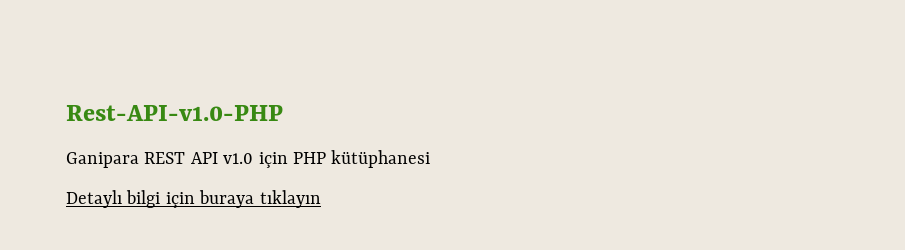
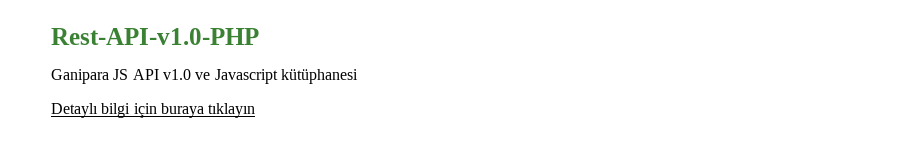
[144,152,186,164] REST -> [113,69,129,80] JS
[258,152,326,168] için PHP -> [195,69,278,84] ve Javascript

